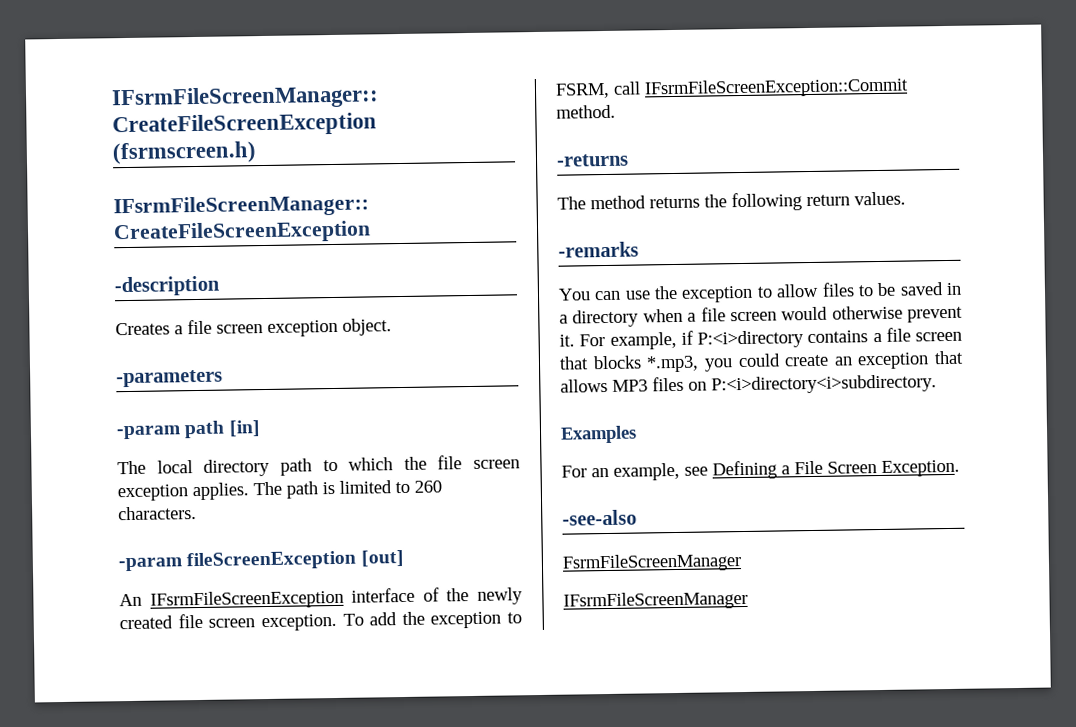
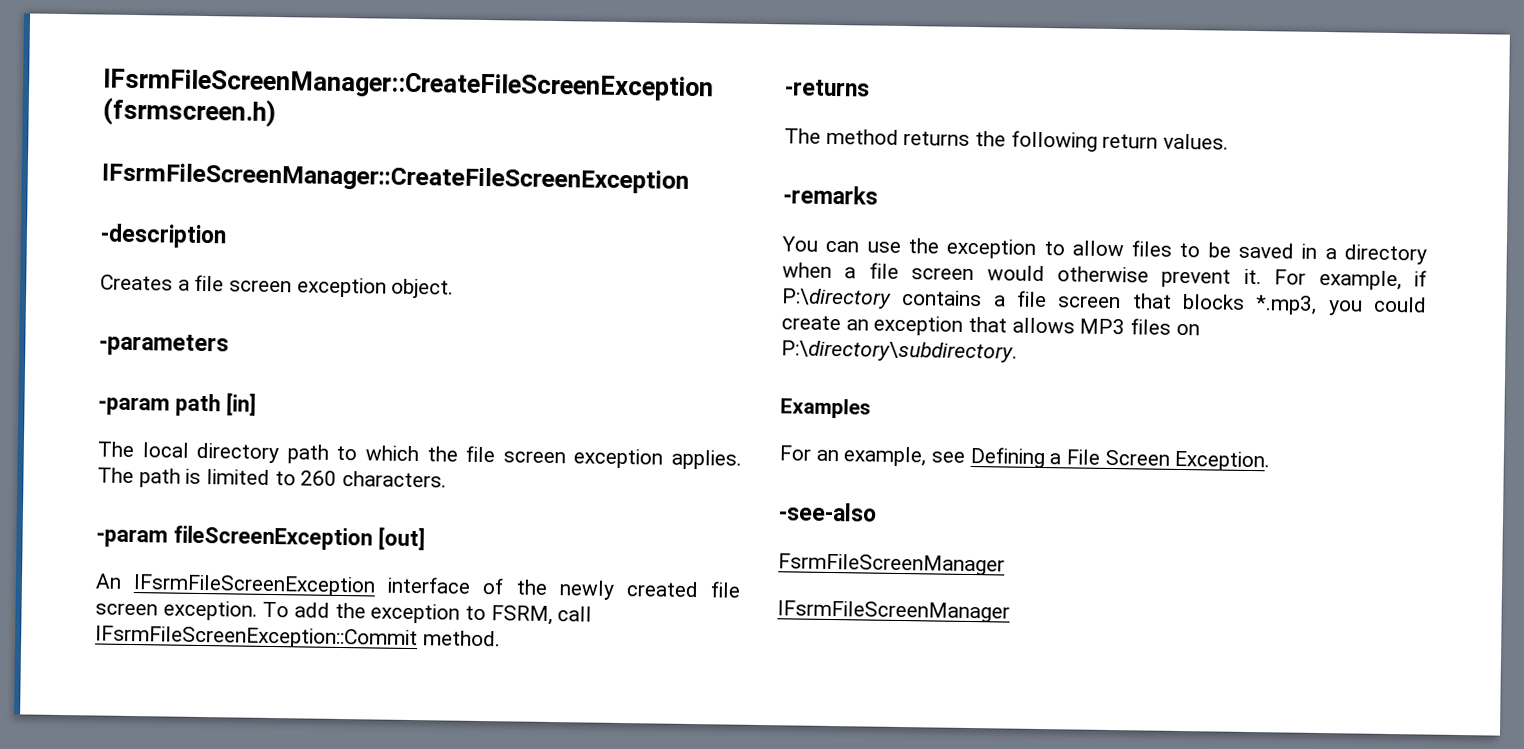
[697,330,804,349] P:<i>directory -> [781,288,892,309] P:\directory
[711,374,937,395] P:<i>directory<i>subdirectory. -> [781,340,1018,363] P:\directory\subdirectory.

